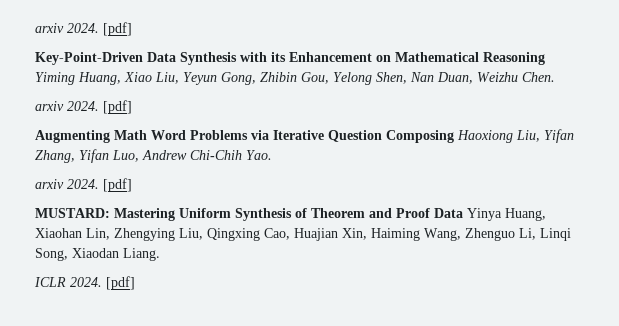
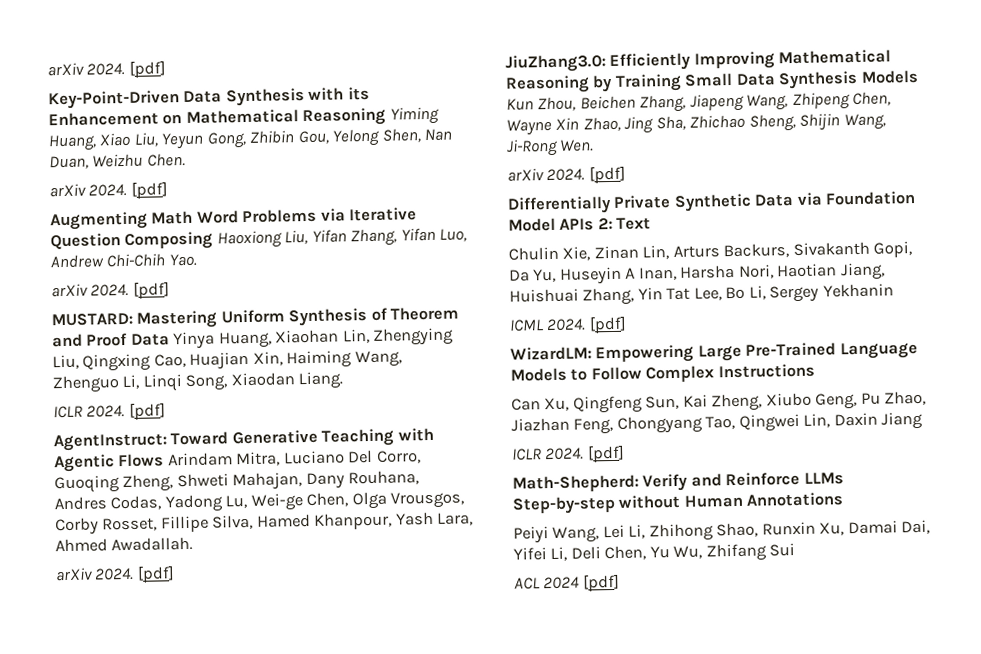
[35,23,64,33] arxiv -> [47,62,84,77] arXiv
[35,101,64,111] arxiv -> [49,183,86,198] arXiv
[35,179,64,189] arxiv -> [51,283,88,298] arXiv
(135, 283) none -> [53,427,434,452] [54,449,421,473] [54,470,420,494] [54,491,465,513] [55,511,474,536] [55,536,194,553] [55,565,175,583] [505,49,892,73] [505,69,919,94] [506,91,892,113] [506,113,886,136] [506,138,595,157] [507,165,626,184] [507,191,917,215] [508,217,652,232] [508,241,913,261] [509,262,885,285] [509,283,894,306] [509,315,627,334] [510,342,918,364] [510,363,815,383] [511,390,927,414] [511,411,924,435] [511,444,625,463] [512,471,844,493] [512,492,844,515] [513,519,931,544] [513,543,796,562] [514,573,620,592] // AgentInstruct: Toward Generative Teaching with Agentic Flows Arindam Mitra, Luciano Del Corro, Guoqing Zheng, Shweti Mahajan, Dany Rouhana, Andres Codas, Yadong Lu, Wei-ge Chen, Olga Vrousgos, Corby Rosset, Fillipe Silva, Hamed Khanpour, Yash Lara, Ahmed Awadallah. // arXiv 2024. [pdf] // JiuZhang3.0: Efficiently Improving Mathematical Reasoning by Training Small Data Synthesis Models Kun Zhou, Beichen Zhang, Jiapeng Wang, Zhipeng Chen, Wayne Xin Zhao, Jing Sha, Zhichao Sheng, Shijin Wang, Ji-Rong Wen. // arXiv 2024. [pdf] // Differentially Private Synthetic Data via Foundation Model APIs 2: Text // Chulin Xie, Zinan Lin, Arturs Backurs, Sivakanth Gopi, Da Yu, Huseyin A Inan, Harsha Nori, Haotian Jiang, Huishuai Zhang, Yin Tat Lee, Bo Li, Sergey Yekhanin // ICML 2024. [pdf] // WizardLM: Empowering Large Pre-Trained Language Models to Follow Complex Instructions // Can Xu, Qingfeng Sun, Kai Zheng, Xiubo Geng, Pu Zhao, Jiazhan Feng, Chongyang Tao, Qingwei Lin, Daxin Jiang // ICLR 2024. [pdf] // Math-Shepherd: Verify and Reinforce LLMs Step-by-step without Human Annotations // Peiyi Wang, Lei Li, Zhihong Shao, Runxin Xu, Damai Dai, Yifei Li, Deli Chen, Yu Wu, Zhifang Sui // ACL 2024 [pdf]

